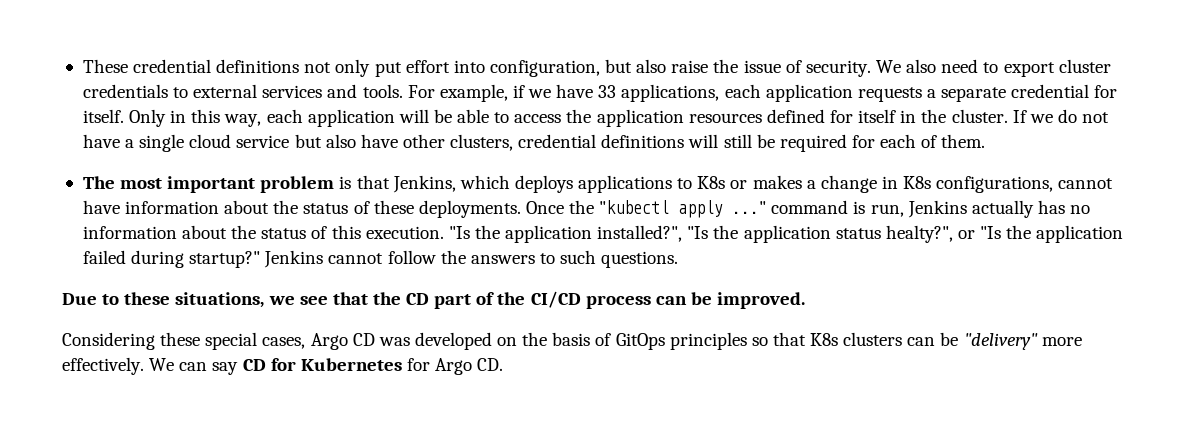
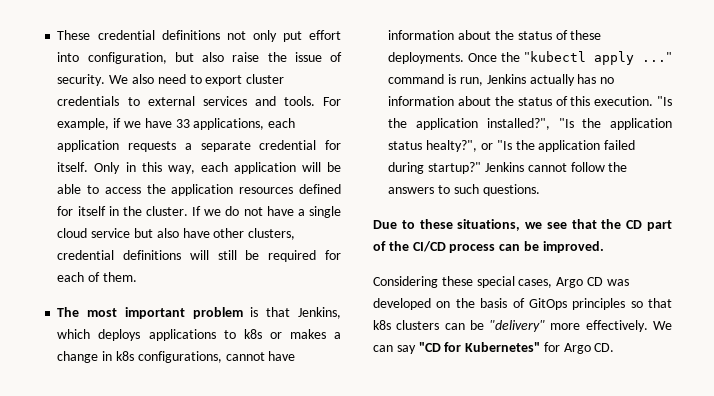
[697,176,726,189] K8s -> [243,329,262,339] k8s
[903,176,932,189] K8s -> [115,351,134,361] k8s
[810,333,839,346] K8s -> [373,320,391,330] k8s
[242,358,402,371] CD for Kubernetes -> [418,342,541,352] "CD for Kubernetes"

